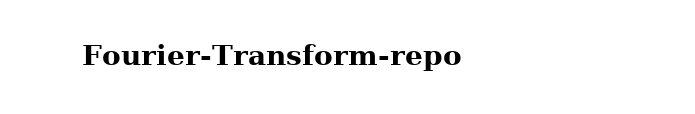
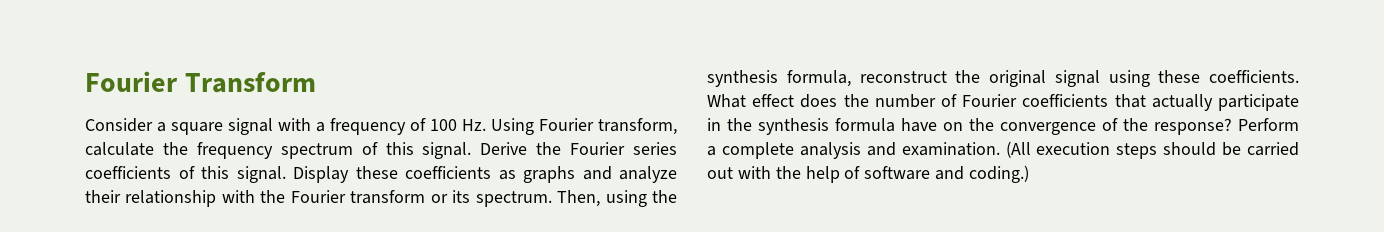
[82,44,462,71] Fourier-Transform-repo -> [85,71,316,93] [85,118,677,135] [85,142,677,159] [85,166,677,183] [85,190,677,207] [707,70,1299,87] [707,94,1299,111] [707,118,1299,135] [707,141,1299,159] [707,165,1030,183] Fourier Transform // Consider a square signal with a frequency of 100 Hz. Using Fourier transform, calculate the frequency spectrum of this signal. Derive the Fourier series coefficients of this signal. Display these coefficients as graphs and analyze their relationship with the Fourier transform or its spectrum. Then, using the synthesis formula, reconstruct the original signal using these coefficients. What effect does the number of Fourier coefficients that actually participate in the synthesis formula have on the convergence of the response? Perform a complete analysis and examination. (All execution steps should be carried out with the help of software and coding.)

